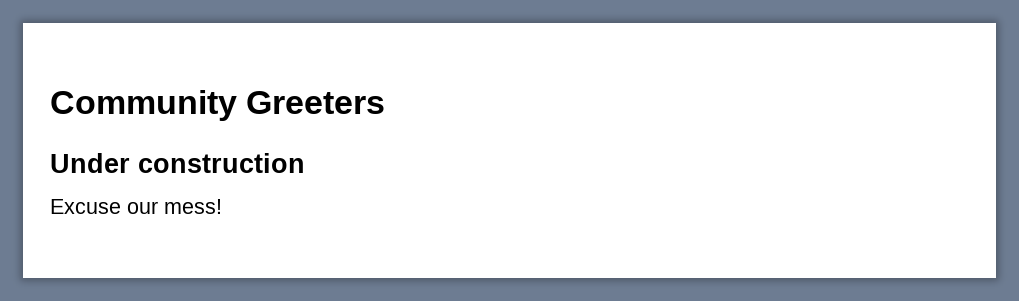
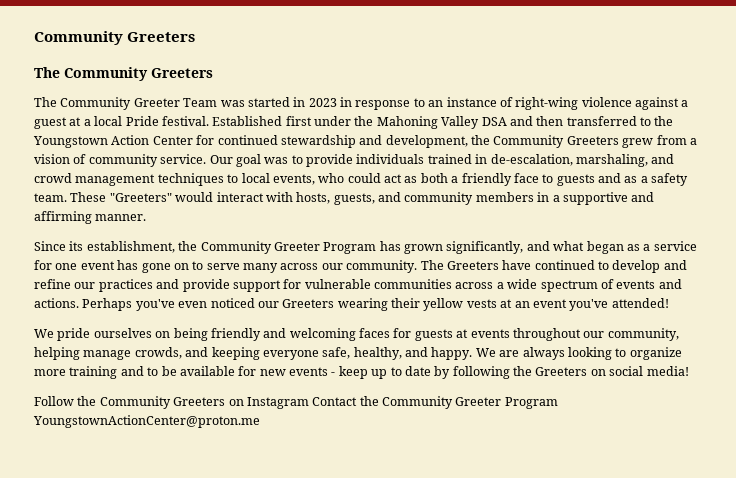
[50,90,386,121] [50,153,305,173] [50,199,222,214] Community Greeters // Under construction // Excuse our mess! -> [34,31,196,45] [34,67,213,81] [34,97,689,110] [34,116,674,129] [33,135,697,148] [34,154,675,167] [34,173,689,186] [34,192,655,205] [34,211,147,224] [34,241,697,254] [34,260,687,273] [34,279,682,292] [34,298,669,311] [34,328,679,341] [34,347,682,360] [34,366,689,379] [34,396,558,409] [33,415,260,428] Community Greeters // The Community Greeters // The Community Greeter Team was started in 2023 in response to an instance of right-wing violence against a guest at a local Pride festival. Established first under the Mahoning Valley DSA and then transferred to the Youngstown Action Center for continued stewardship and development, the Community Greeters grew from a vision of community service. Our goal was to provide individuals trained in de-escalation, marshaling, and crowd management techniques to local events, who could act as both a friendly face to guests and as a safety team. These "Greeters" would interact with hosts, guests, and community members in a supportive and affirming manner. // Since its establishment, the Community Greeter Program has grown significantly, and what began as a service for one event has gone on to serve many across our community. The Greeters have continued to develop and refine our practices and provide support for vulnerable communities across a wide spectrum of events and actions. Perhaps you've even noticed our Greeters wearing their yellow vests at an event you've attended! // We pride ourselves on being friendly and welcoming faces for guests at events throughout our community, helping manage crowds, and keeping everyone safe, healthy, and happy. We are always looking to organize more training and to be available for new events - keep up to date by following the Greeters on social media! // Follow the Community Greeters on Instagram Contact the Community Greeter Program YoungstownActionCenter@proton.me

